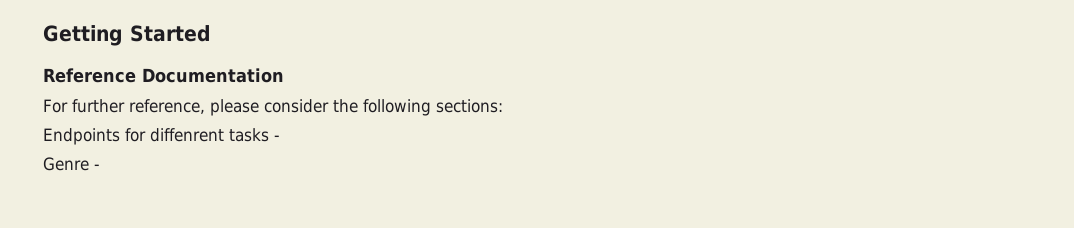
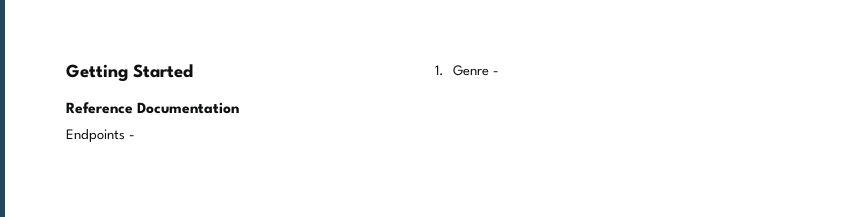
[43,99,503,116] [43,128,269,145] For further reference, please consider the following sections: // Endpoints for diffenrent tasks -> [66,129,125,143] Endpoints
(280, 138) none -> [435,65,444,76] 1.

